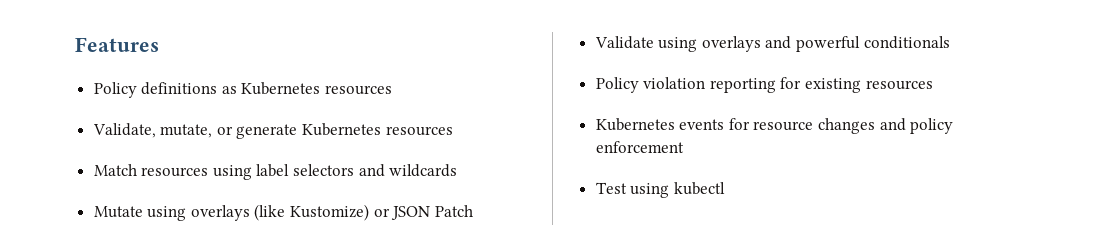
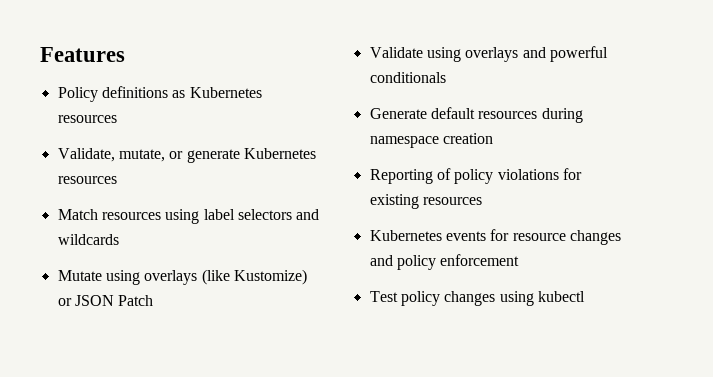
[595,77,776,93] Policy violation reporting -> [369,107,583,123] [369,133,493,148] [369,168,559,184] Generate default resources during namespace creation // Reporting of policy violations
(627, 188) none -> [400,291,496,306] policy changes

